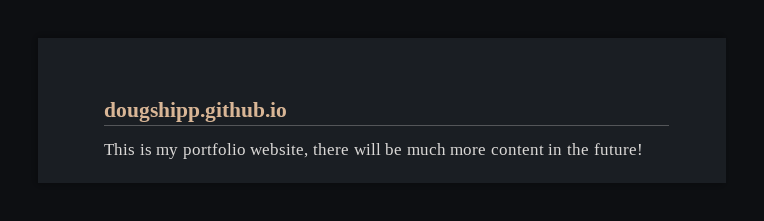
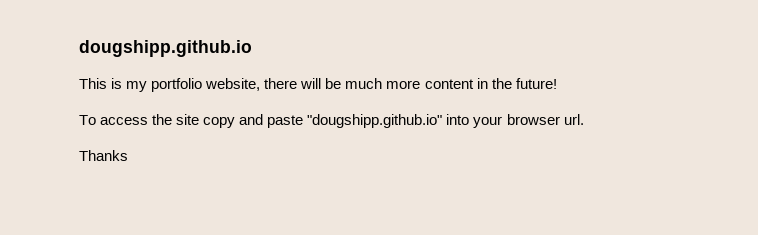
(643, 149) none -> [79,114,584,128] [79,150,128,161] // To access the site copy and paste "dougshipp.github.io" into your browser url. // Thanks

